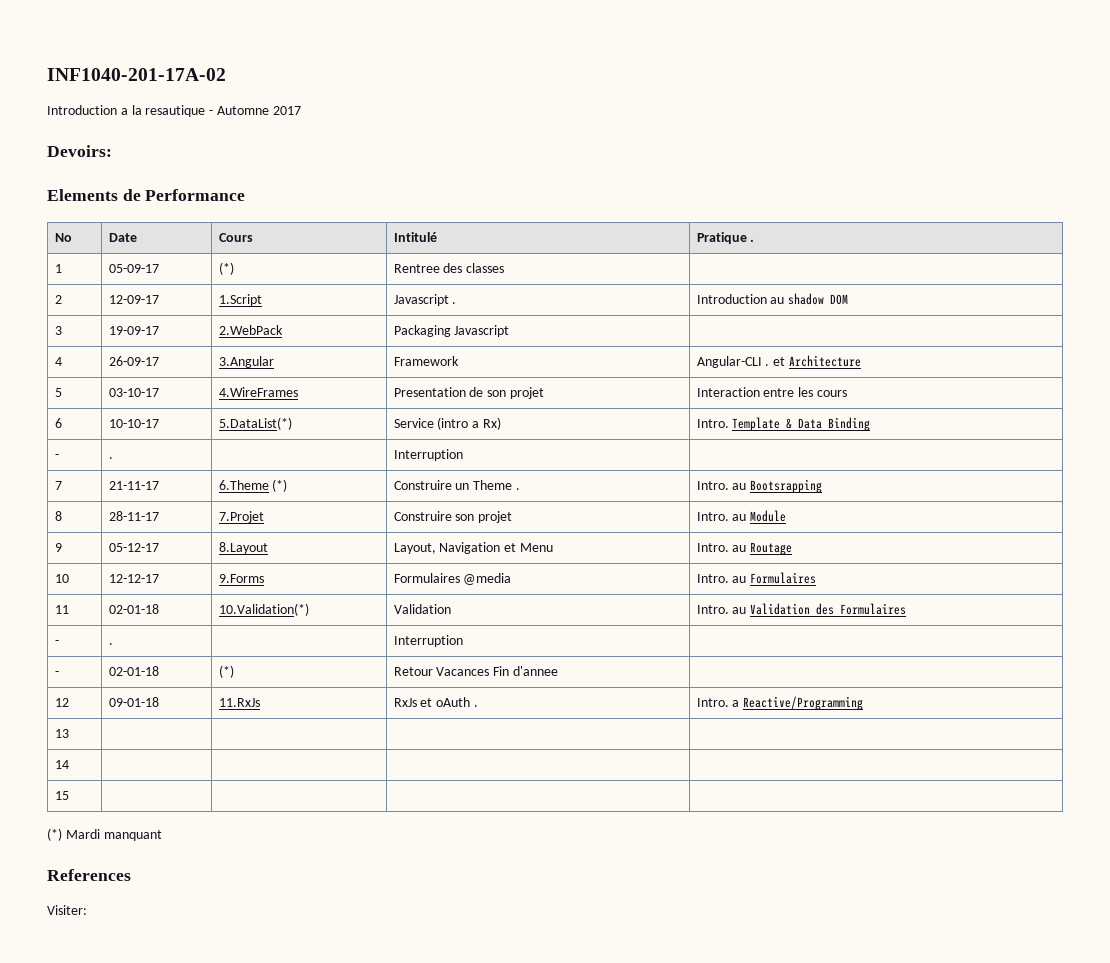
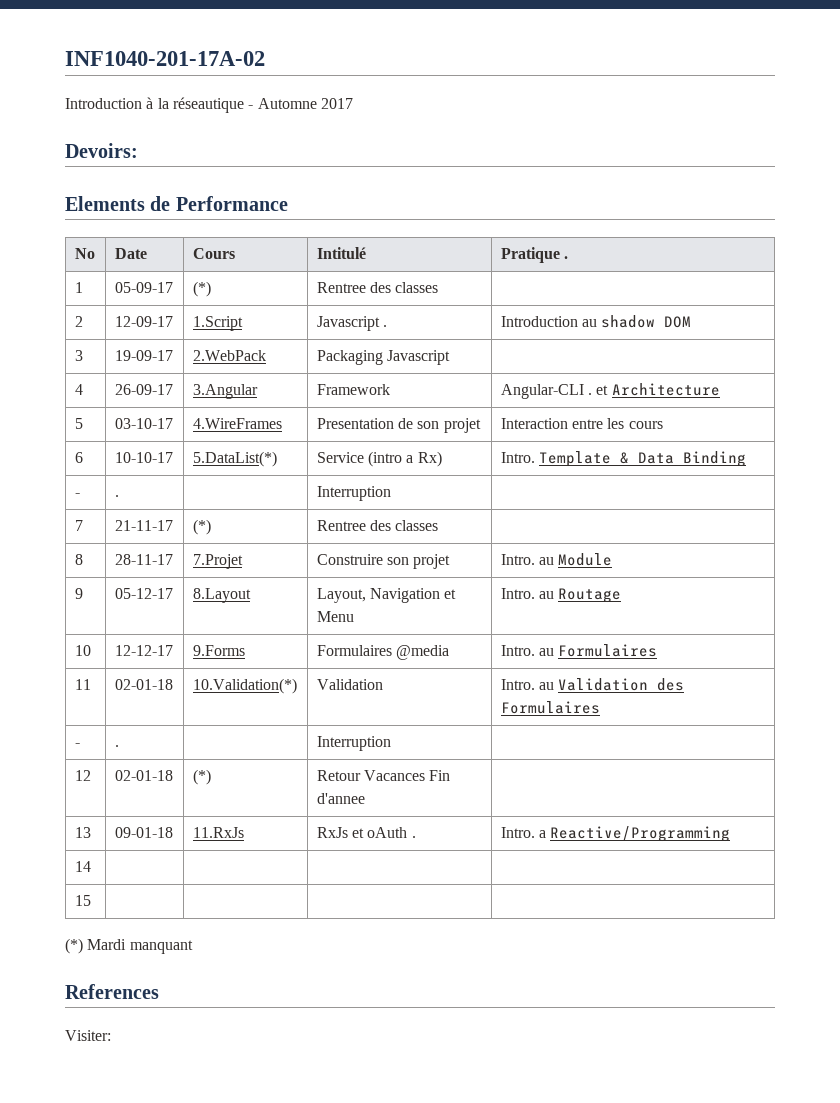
[120,105,206,117] a la resautique -> [146,97,244,113] à la réseautique
[218,479,288,492] [393,480,520,490] [696,479,823,493] 6.Theme (*) | Construire un Theme . | Intro. au Bootsrapping -> [192,519,211,535] [316,520,439,531] (*) | Rentree des classes |
[54,671,59,676] - -> [74,770,91,781] 12
[54,698,69,707] 12 -> [74,827,91,838] 13
[54,729,69,738] // 13 | | | | -> (731, 834) none

